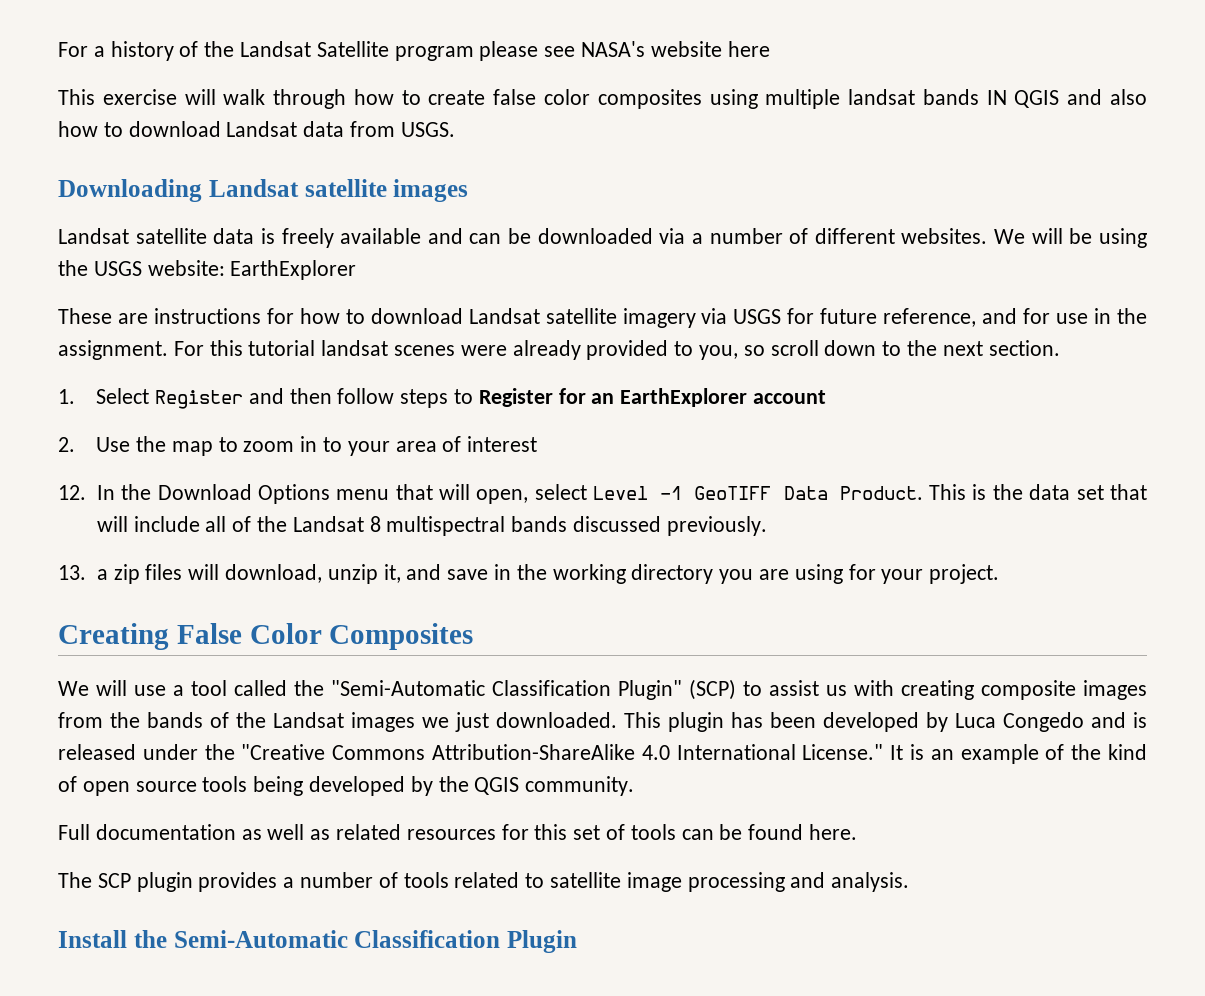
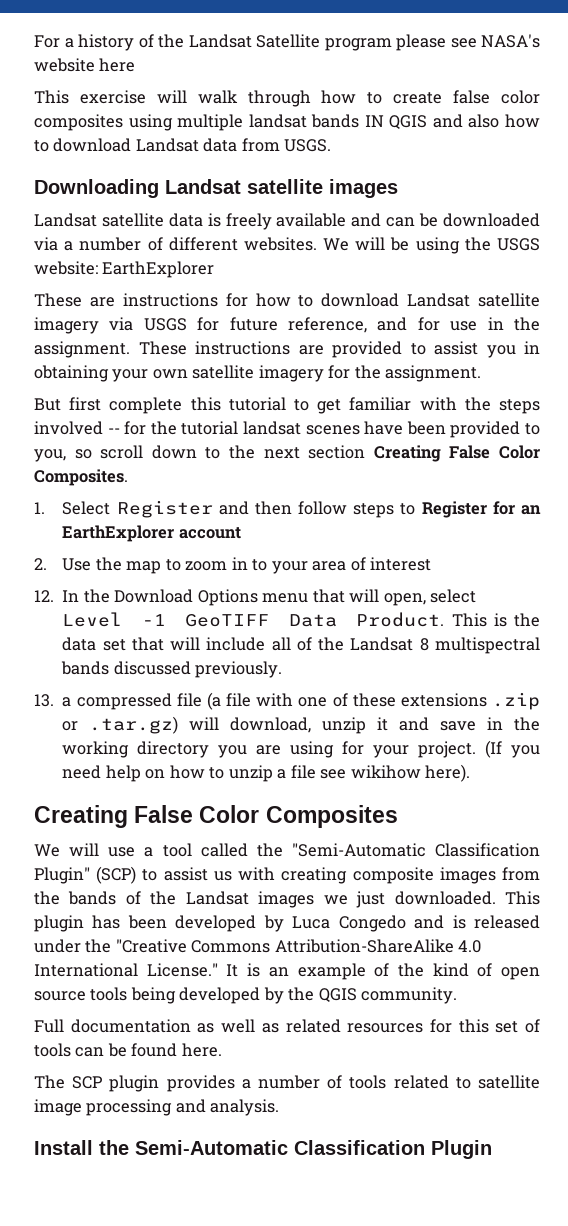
[173,340,581,360] For this tutorial landsat scenes were already -> [138,341,540,358] [34,365,482,382] [34,397,540,414] [34,421,446,435] These instructions are provided to assist you in obtaining your own satellite imagery for the assignment. // But first complete this tutorial to get familiar with the steps involved -- for the tutorial landsat scenes have been
[988,340,1060,356] section. -> [308,445,541,462] [34,469,128,486] section Creating False Color Composites.
[113,564,183,584] zip files -> [76,692,540,710] [62,716,179,734] compressed file (a file with one of these extensions .zip or .tar.gz)
[383,564,401,583] it, -> [377,717,389,731] it
(1000, 574) none -> [485,740,541,758] [62,764,470,782] (If you need help on how to unzip a file see wikihow here).

